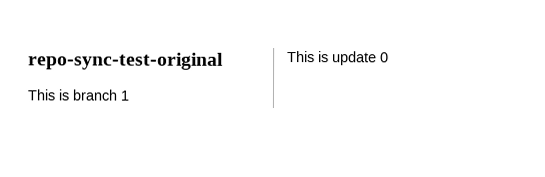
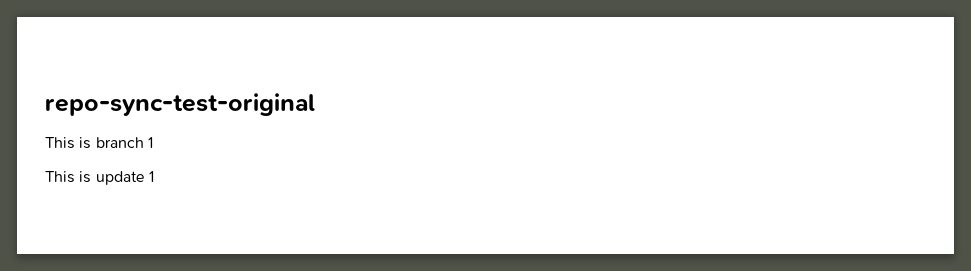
[380,52,389,63] 0 -> [148,171,154,182] 1

